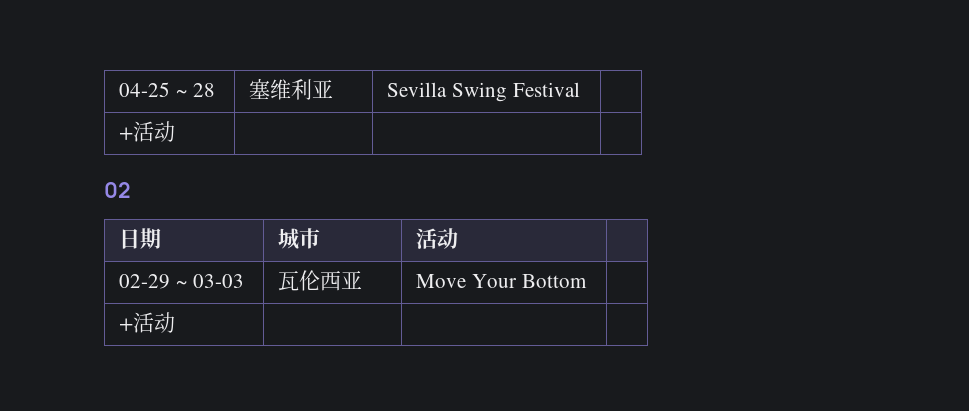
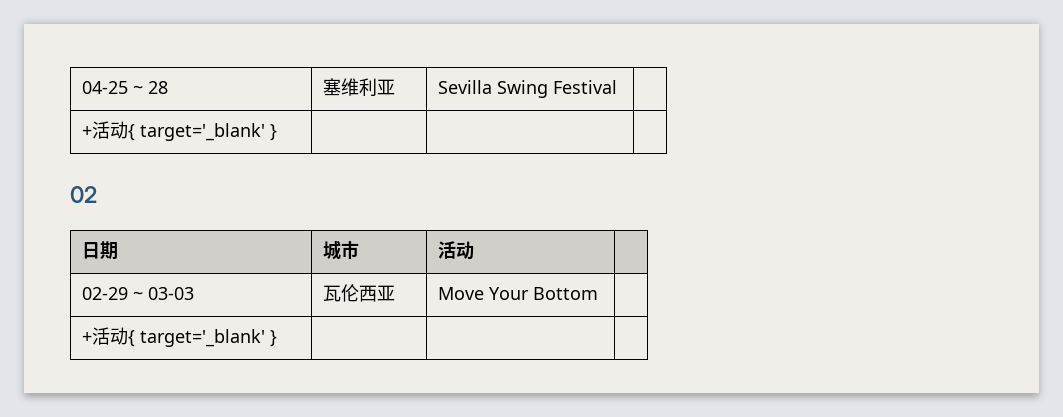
(176, 131) none -> [127,123,277,141] { target='_blank' }
(176, 322) none -> [127,329,277,347] { target='_blank' }

